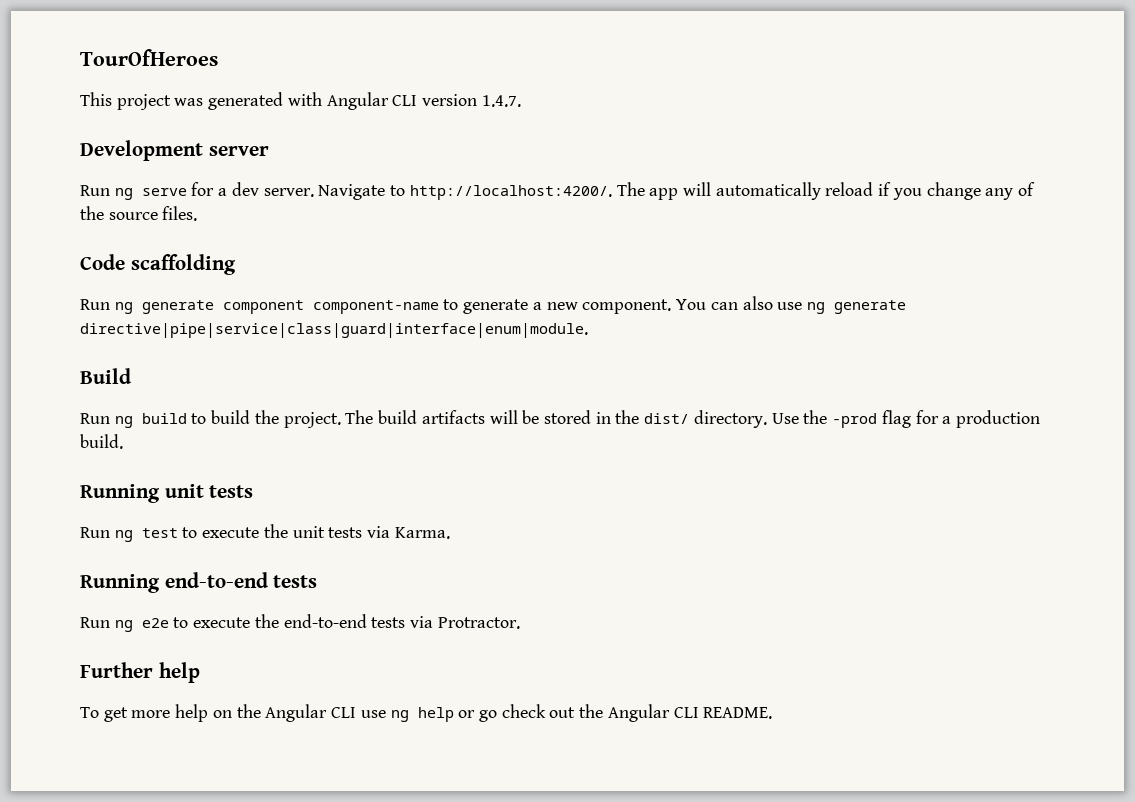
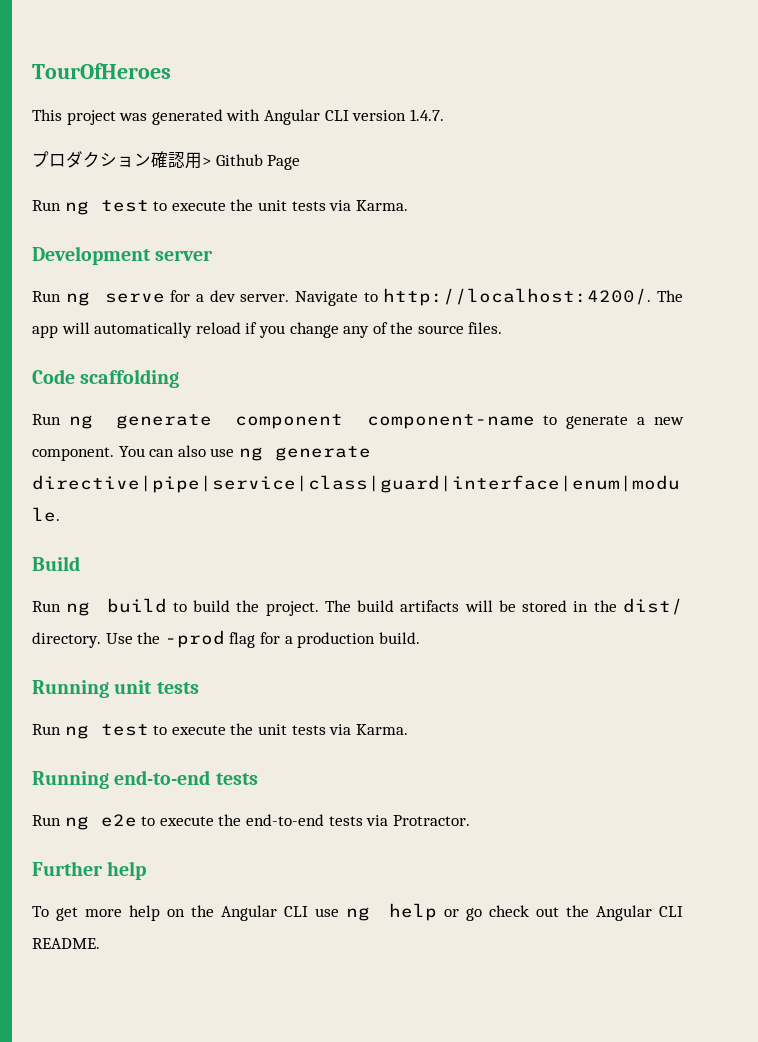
(521, 101) none -> [32,151,301,170] [32,199,408,215] // プロダクション確認用> Github Page // Run ng test to execute the unit tests via Karma.

